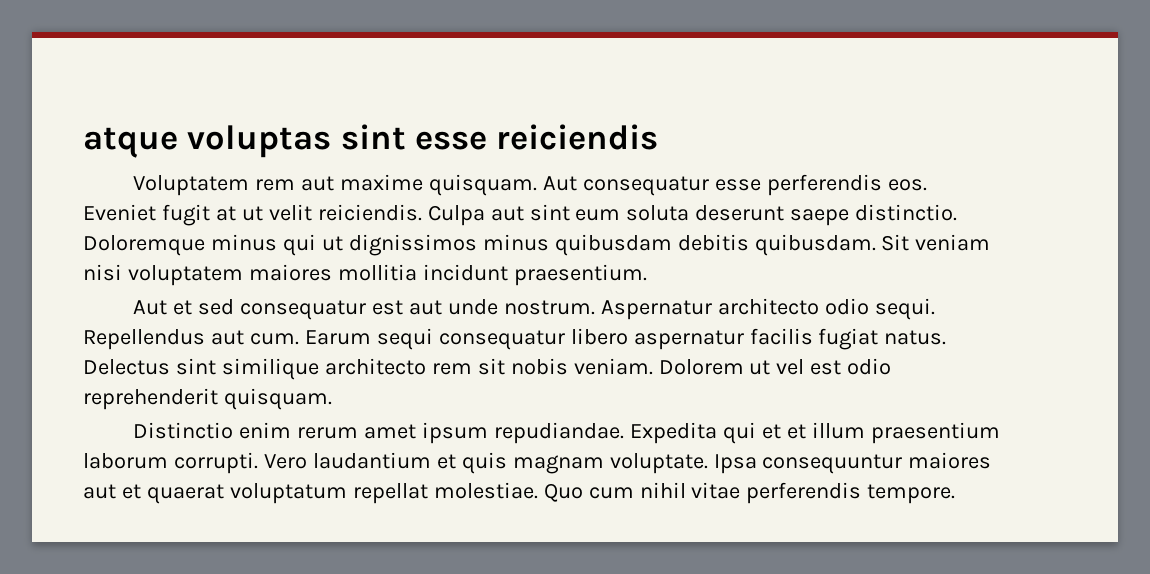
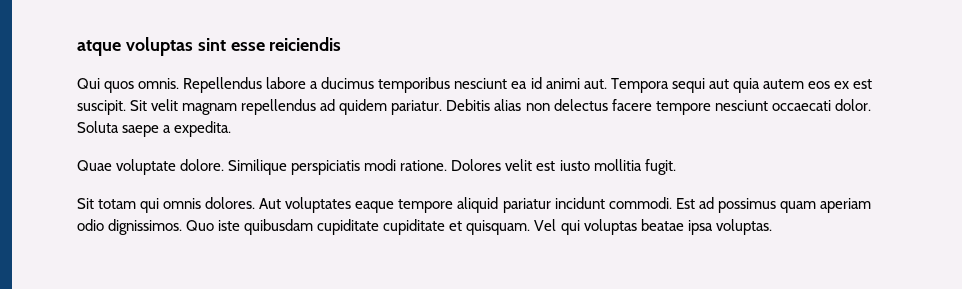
[133,174,927,196] [83,204,958,226] [83,234,991,256] [83,264,647,286] [133,298,935,320] [83,328,947,350] [83,358,892,380] [83,388,332,410] [133,422,1000,444] [83,452,992,474] [83,482,956,504] Voluptatem rem aut maxime quisquam. Aut consequatur esse perferendis eos. Eveniet fugit at ut velit reiciendis. Culpa aut sint eum soluta deserunt saepe distinctio. Doloremque minus qui ut dignissimos minus quibusdam debitis quibusdam. Sit veniam nisi voluptatem maiores mollitia incidunt praesentium. // Aut et sed consequatur est aut unde nostrum. Aspernatur architecto odio sequi. Repellendus aut cum. Earum sequi consequatur libero aspernatur facilis fugiat natus. Delectus sint similique architecto rem sit nobis veniam. Dolorem ut vel est odio reprehenderit quisquam. // Distinctio enim rerum amet ipsum repudiandae. Expedita qui et et illum praesentium laborum corrupti. Vero laudantium et quis magnam voluptate. Ipsa consequuntur maiores aut et quaerat voluptatum repellat molestiae. Quo cum nihil vitae perferendis tempore. -> [77,77,872,93] [77,99,871,115] [77,121,232,137] [77,159,676,175] [77,197,871,213] [77,219,772,235] Qui quos omnis. Repellendus labore a ducimus temporibus nesciunt ea id animi aut. Tempora sequi aut quia autem eos ex est suscipit. Sit velit magnam repellendus ad quidem pariatur. Debitis alias non delectus facere tempore nesciunt occaecati dolor. Soluta saepe a expedita. // Quae voluptate dolore. Similique perspiciatis modi ratione. Dolores velit est iusto mollitia fugit. // Sit totam qui omnis dolores. Aut voluptates eaque tempore aliquid pariatur incidunt commodi. Est ad possimus quam aperiam odio dignissimos. Quo iste quibusdam cupiditate cupiditate et quisquam. Vel qui voluptas beatae ipsa voluptas.

